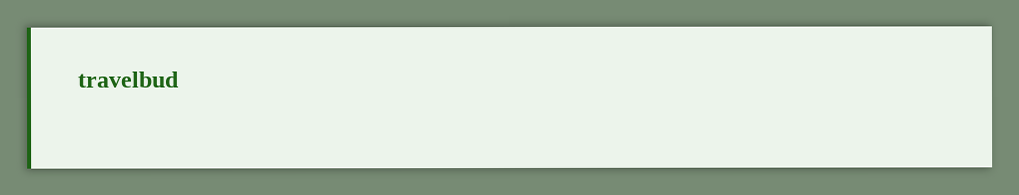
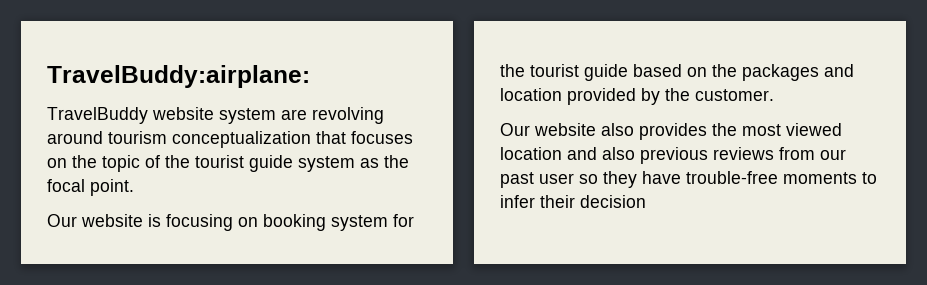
[77,71,179,88] travelbud -> [47,65,310,88] [47,107,384,124] [47,131,413,148] [47,155,409,172] [47,179,134,196] [47,214,414,231] [500,64,854,81] [500,88,774,105] [500,123,842,140] [500,147,846,164] [500,171,877,188] [500,195,646,208] TravelBuddy:airplane: // TravelBuddy website system are revolving around tourism conceptualization that focuses on the topic of the tourist guide system as the focal point. // Our website is focusing on booking system for the tourist guide based on the packages and location provided by the customer. // Our website also provides the most viewed location and also previous reviews from our past user so they have trouble-free moments to infer their decision

